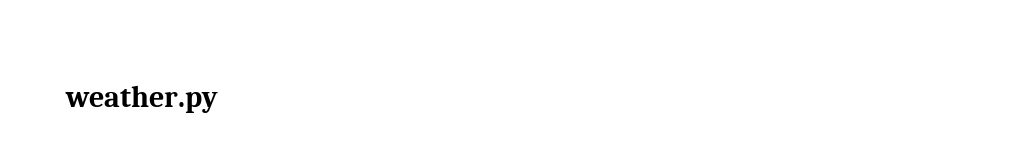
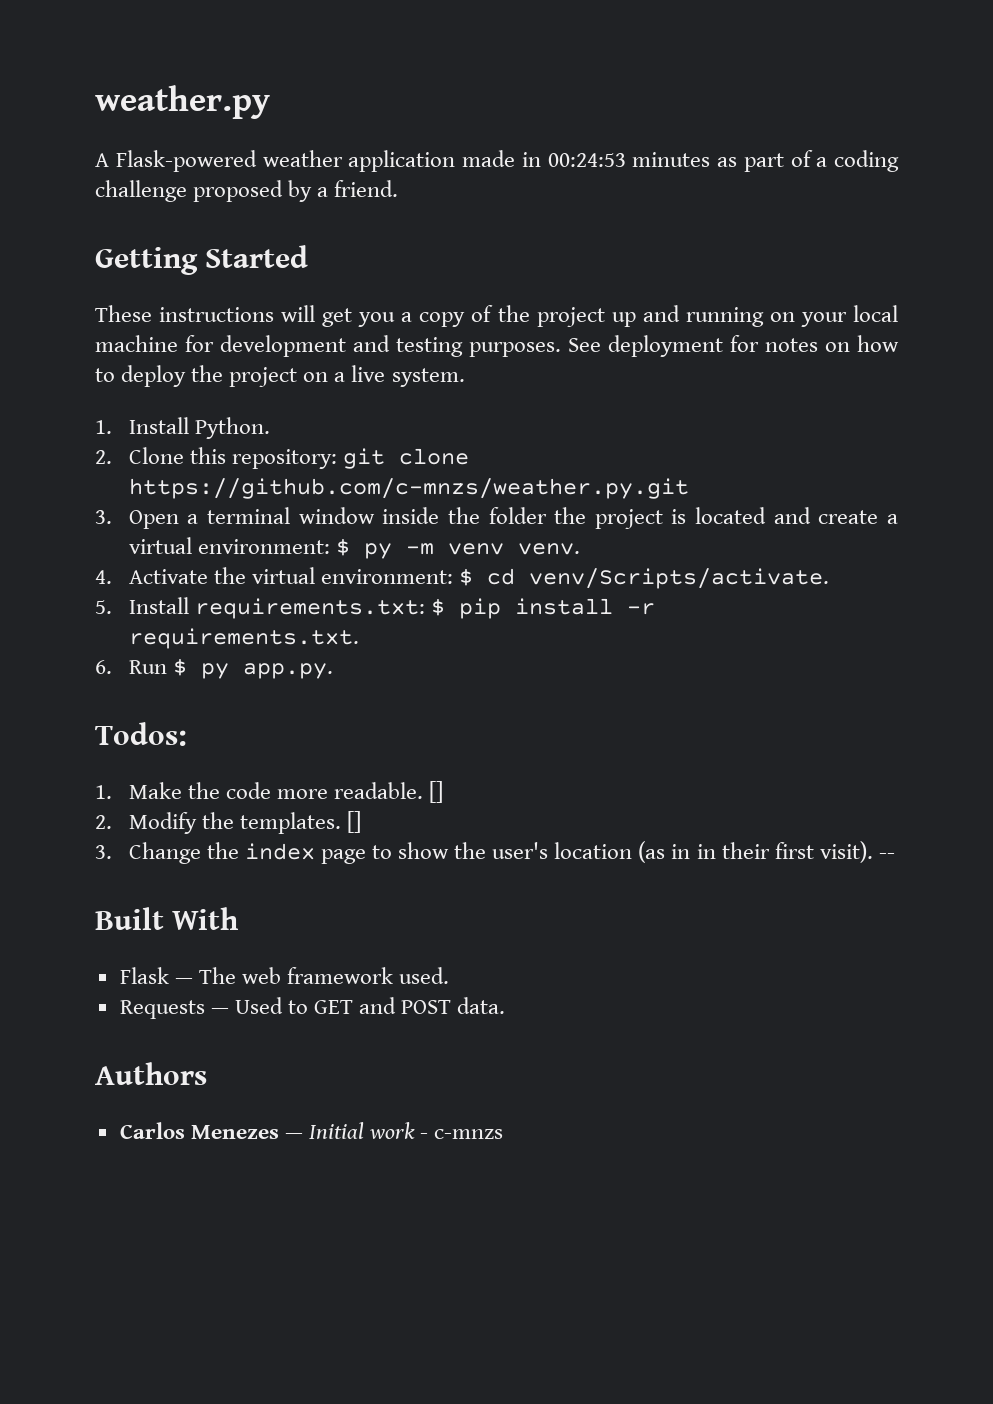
(218, 99) none -> [95,150,899,172] [95,180,399,202] [95,245,309,275] [95,305,899,327] [95,335,899,357] [95,365,465,387] [95,417,270,439] [95,447,469,469] [128,478,689,499] [95,507,898,529] [128,537,580,559] [95,567,830,589] [95,597,655,619] [128,628,359,649] [95,658,333,679] [95,722,187,746] [95,781,444,803] [95,811,361,834] [95,841,895,864] [95,907,240,930] [119,967,450,984] [119,997,506,1019] [95,1062,207,1085] [119,1122,504,1139] // A Flask-powered weather application made in 00:24:53 minutes as part of a coding challenge proposed by a friend. // Getting Started // These instructions will get you a copy of the project up and running on your local machine for development and testing purposes. See deployment for notes on how to deploy the project on a live system. // 1. Install Python. // 2. Clone this repository: git clone https://github.com/c-mnzs/weather.py.git // 3. Open a terminal window inside the folder the project is located and create a virtual environment: $ py -m venv venv. // 4. Activate the virtual environment: $ cd venv/Scripts/activate. // 5. Install requirements.txt: $ pip install -r requirements.txt. // 6. Run $ py app.py. // Todos: // 1. Make the code more readable. [] // 2. Modify the templates. [] // 3. Change the index page to show the user's location (as in in their first visit). -- // Built With // Flask — The web framework used. // Requests — Used to GET and POST data. // Authors // Carlos Menezes — Initial work - c-mnzs

